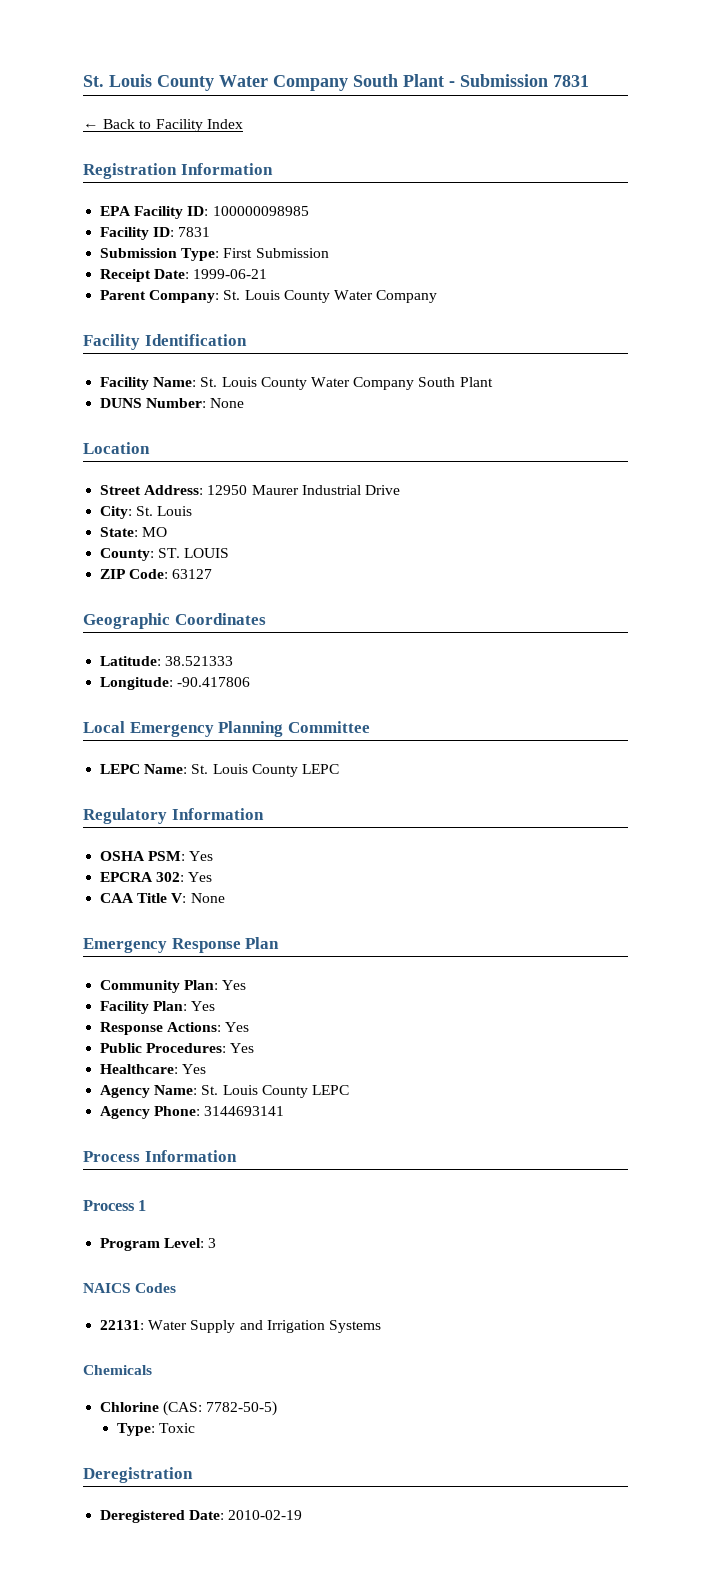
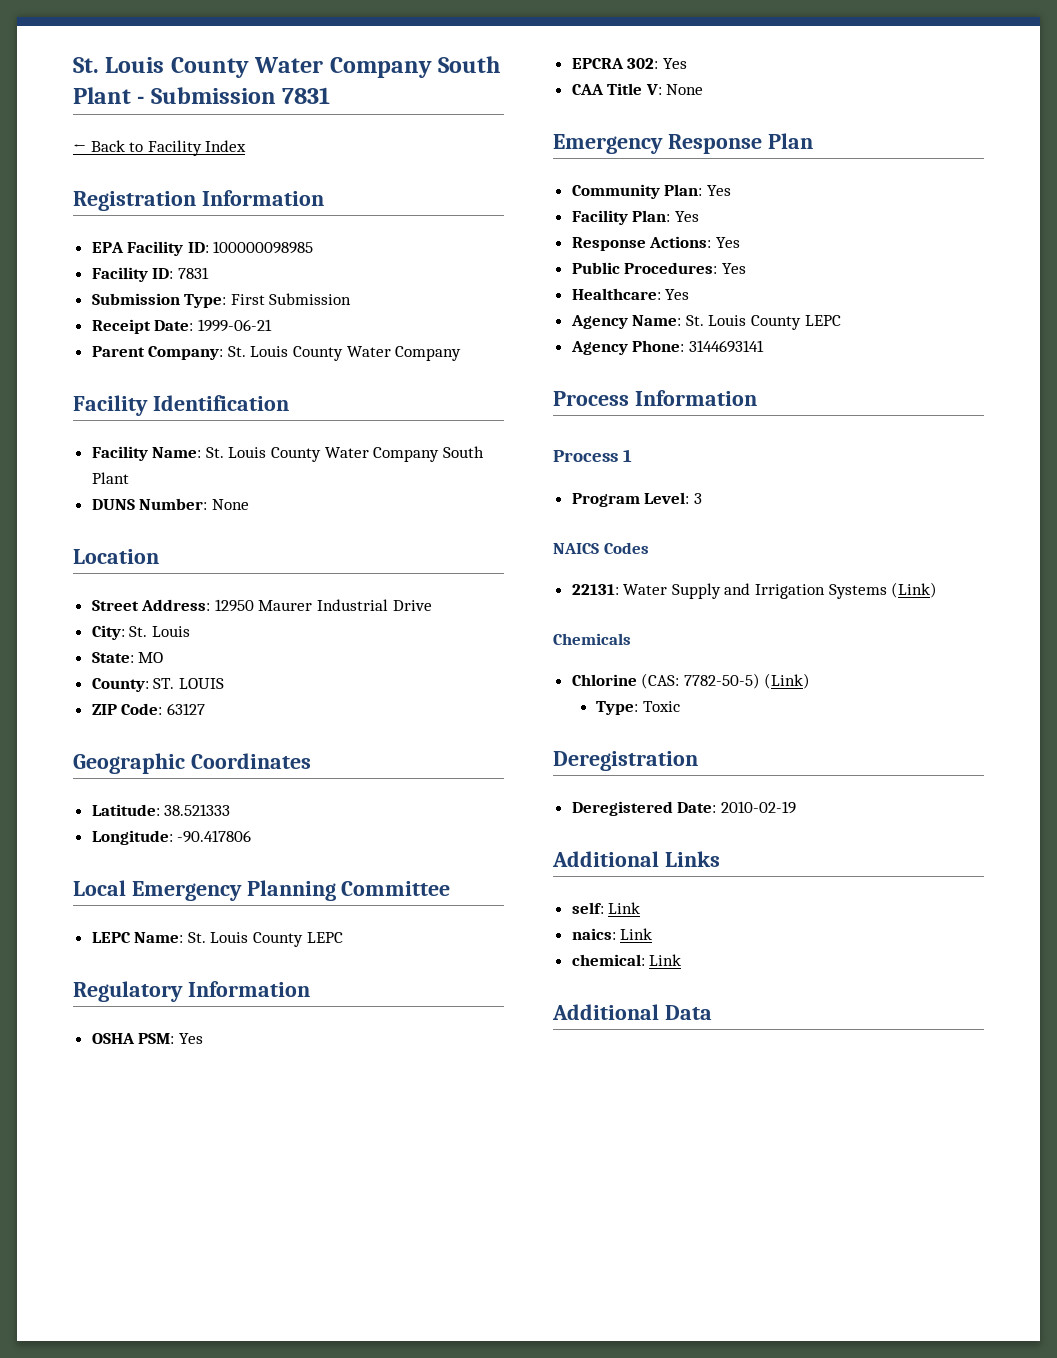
(381, 1326) none -> [891,582,938,598] (Link)
(278, 1408) none -> [764,673,811,689] (Link)
(303, 1515) none -> [552,851,720,867] [571,902,641,914] [571,928,653,940] [571,954,682,966] [552,1004,712,1020] // Additional Links // self: Link // naics: Link // chemical: Link // Additional Data

